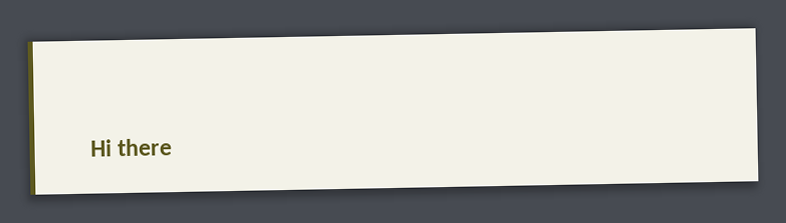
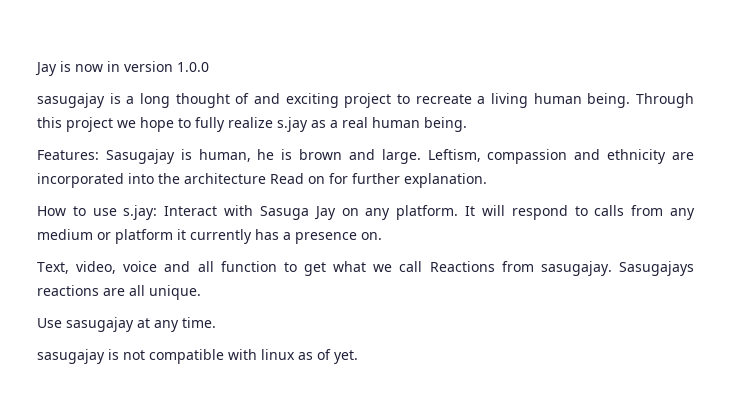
[90,138,173,157] Hi there -> [35,61,209,76] [37,93,694,108] [37,117,467,132] [37,149,694,164] [37,173,487,188] [37,205,696,220] [37,229,382,244] [37,261,695,276] [37,285,201,300] [37,317,216,332] [37,349,358,364] Jay is now in version 1.0.0 // sasugajay is a long thought of and exciting project to recreate a living human being. Through this project we hope to fully realize s.jay as a real human being. // Features: Sasugajay is human, he is brown and large. Leftism, compassion and ethnicity are incorporated into the architecture Read on for further explanation. // How to use s.jay: Interact with Sasuga Jay on any platform. It will respond to calls from any medium or platform it currently has a presence on. // Text, video, voice and all function to get what we call Reactions from sasugajay. Sasugajays reactions are all unique. // Use sasugajay at any time. // sasugajay is not compatible with linux as of yet.

